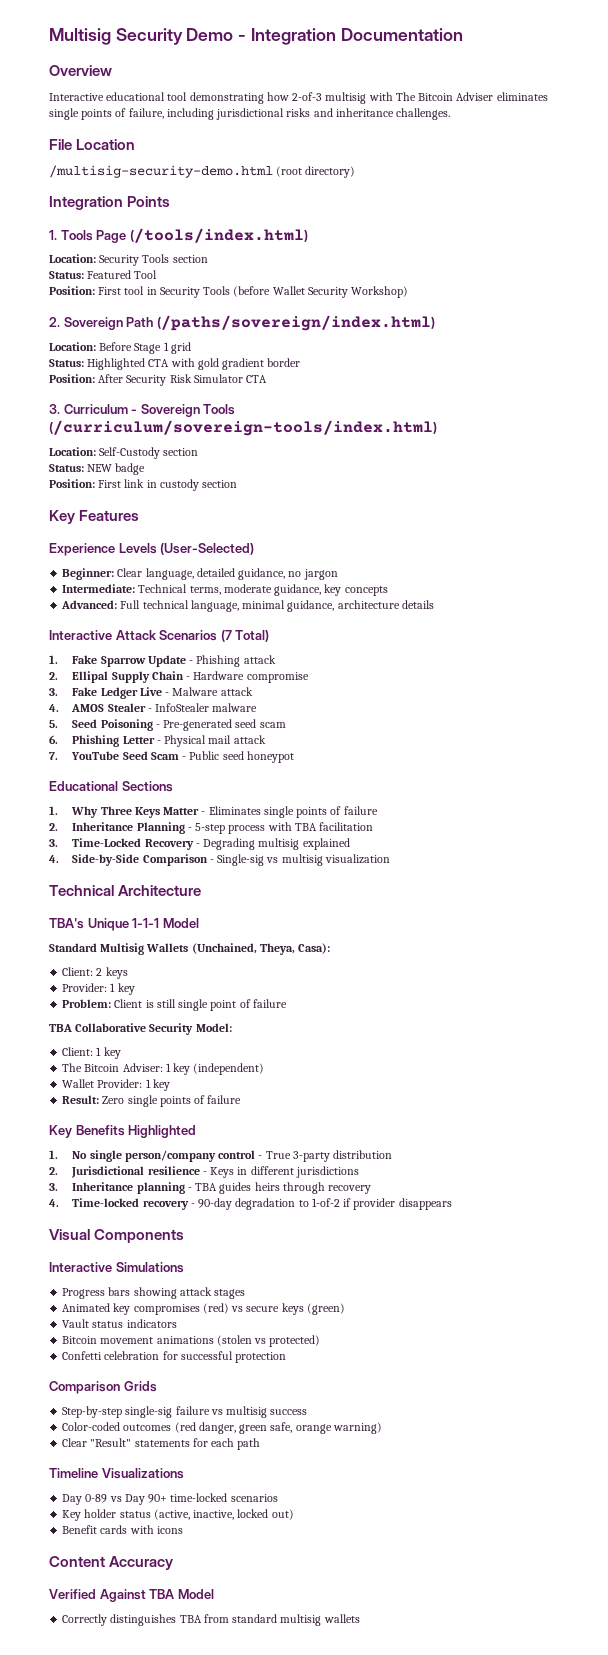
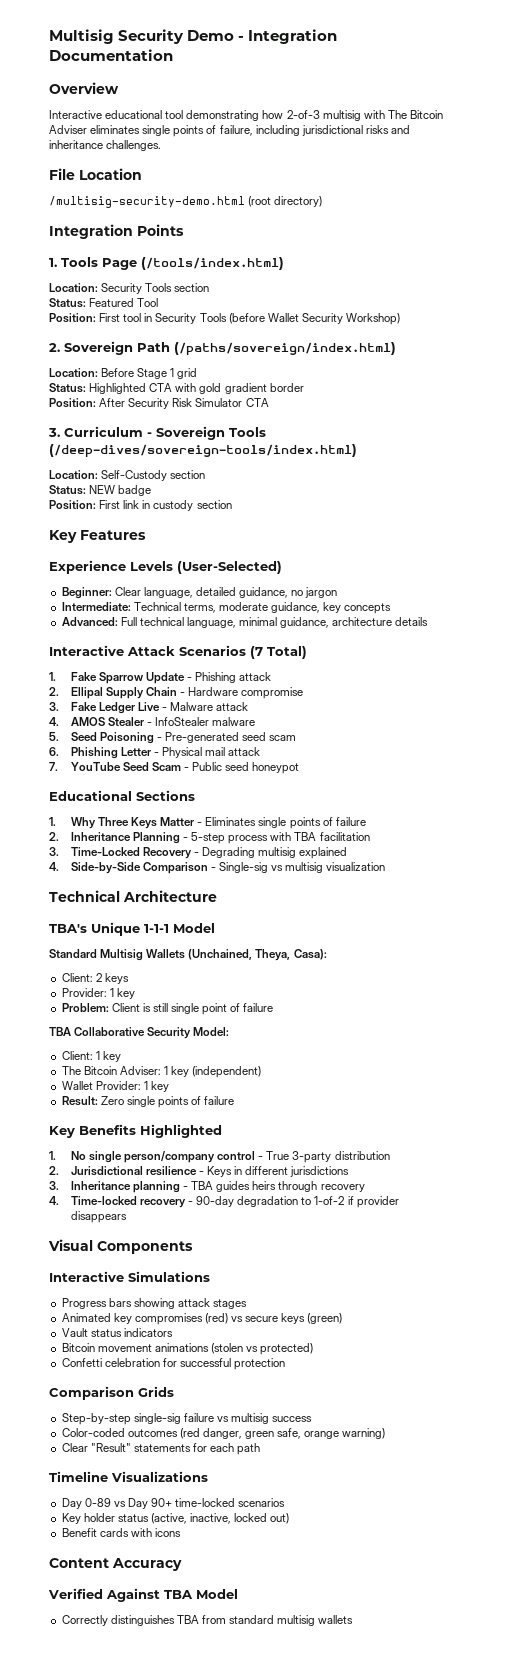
[49,420,437,436] (/curriculum/sovereign-tools/index.html) -> [49,444,357,457] (/deep-dives/sovereign-tools/index.html)

